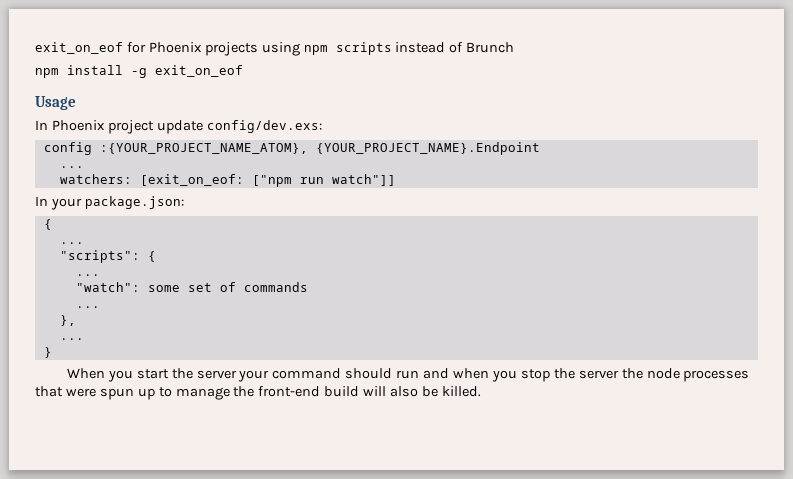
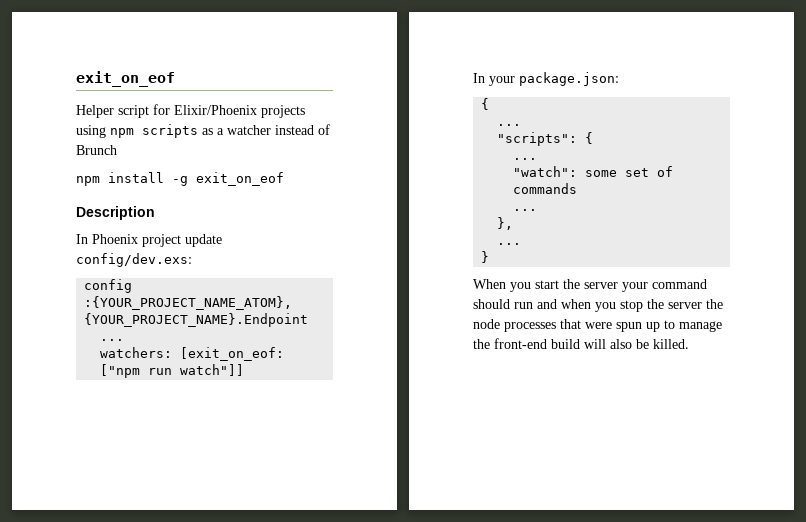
[35,42,202,54] exit_on_eof for Phoenix -> [76,71,175,87] [76,104,257,118] exit_on_eof // Helper script for Elixir/Phoenix
(392, 48) none -> [202,125,271,135] as a watcher
[35,96,76,110] Usage -> [76,206,155,220] Description

